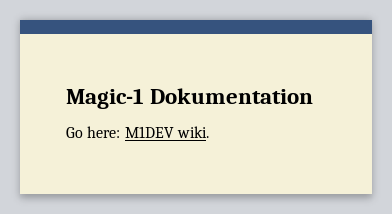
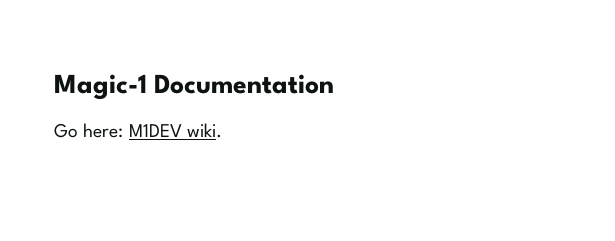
[150,88,314,104] Dokumentation -> [154,74,335,94] Documentation

